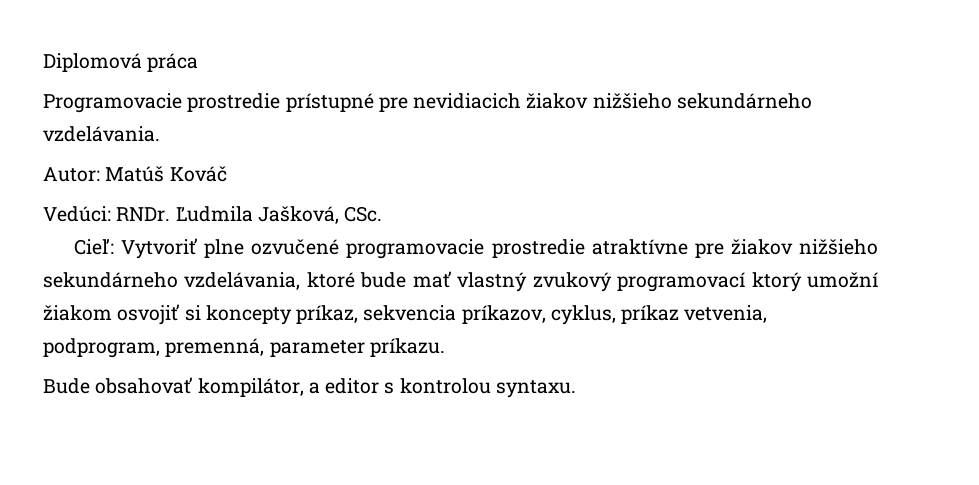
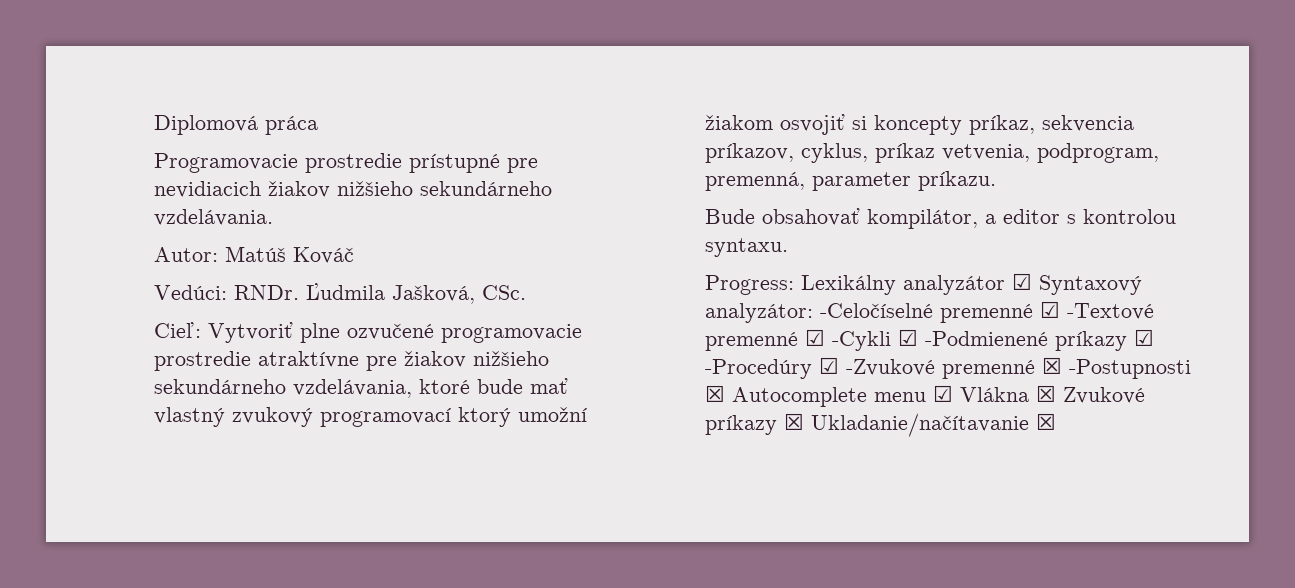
(576, 389) none -> [705,273,1142,295] [705,301,1154,323] [705,329,1154,351] [705,357,1191,379] [705,385,1145,407] [705,413,1056,437] // Progress: Lexikálny analyzátor ☑ Syntaxový analyzátor: -Celočíselné premenné ☑ -Textové premenné ☑ -Cykli ☑ -Podmienené príkazy ☑ -Procedúry ☑ -Zvukové premenné ☒ -Postupnosti ☒ Autocomplete menu ☑ Vlákna ☒ Zvukové príkazy ☒ Ukladanie/načítavanie ☒

